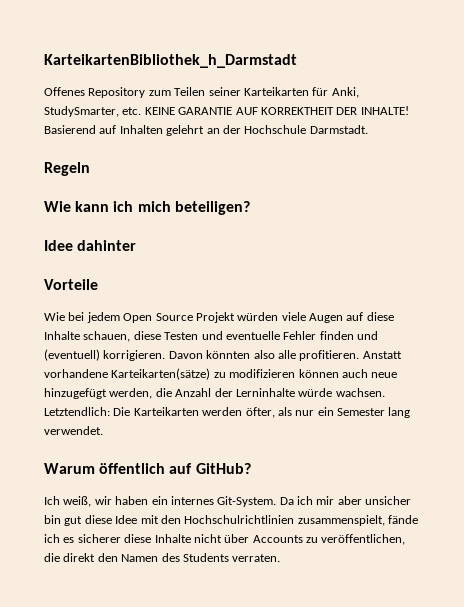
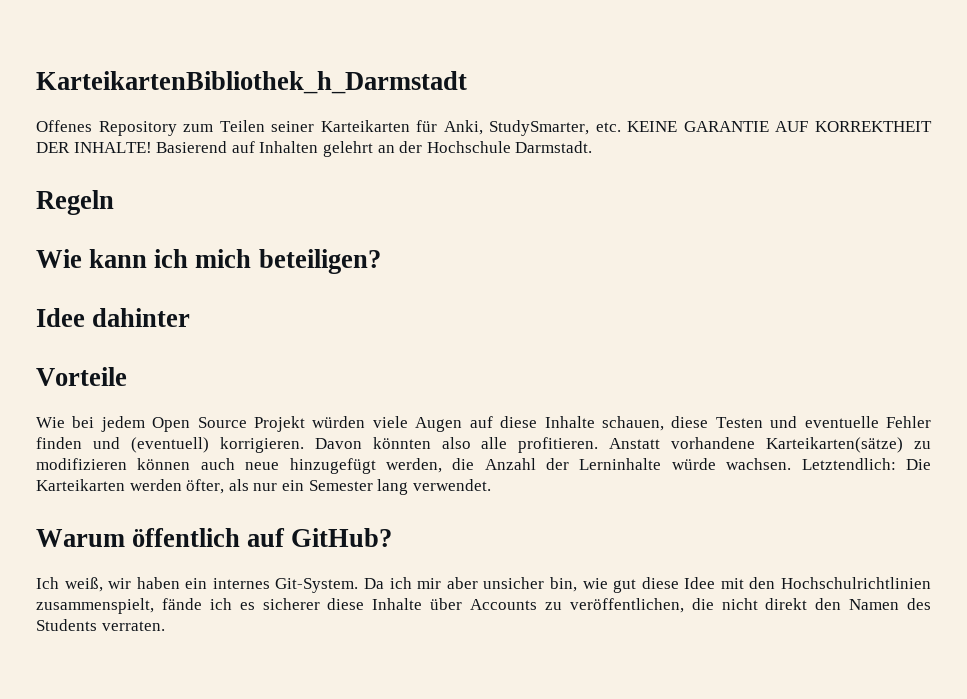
[44,515,61,524] bin -> [549,577,608,592] bin, wie
[193,534,222,543] nicht -> (423, 604) none
(60, 557) none -> [721,598,758,610] nicht

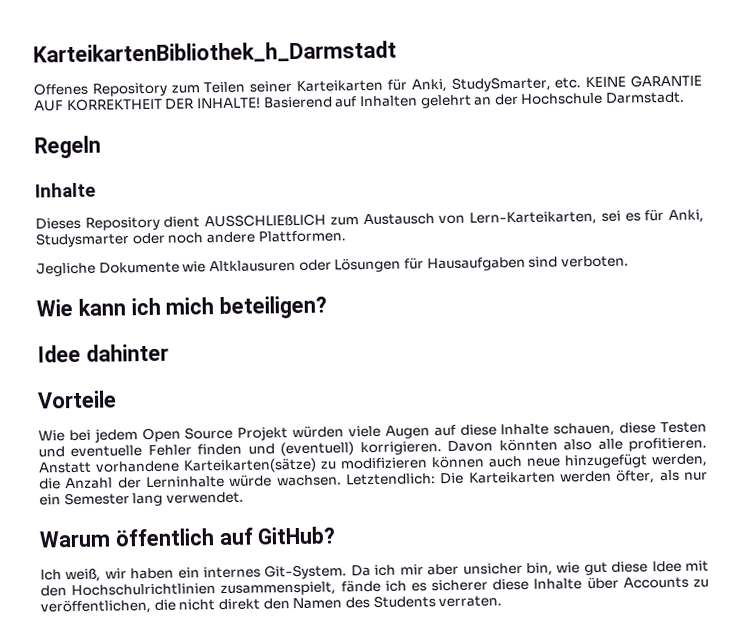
(114, 202) none -> [35,182,96,198] [35,209,705,231] [35,230,346,248] [36,255,629,277] // Inhalte // Dieses Repository dient AUSSCHLIEßLICH zum Austausch von Lern-Karteikarten, sei es für Anki, Studysmarter oder noch andere Plattformen. // Jegliche Dokumente wie Altklausuren oder Lösungen für Hausaufgaben sind verboten.

